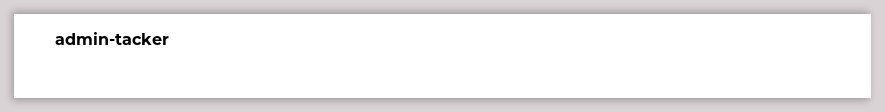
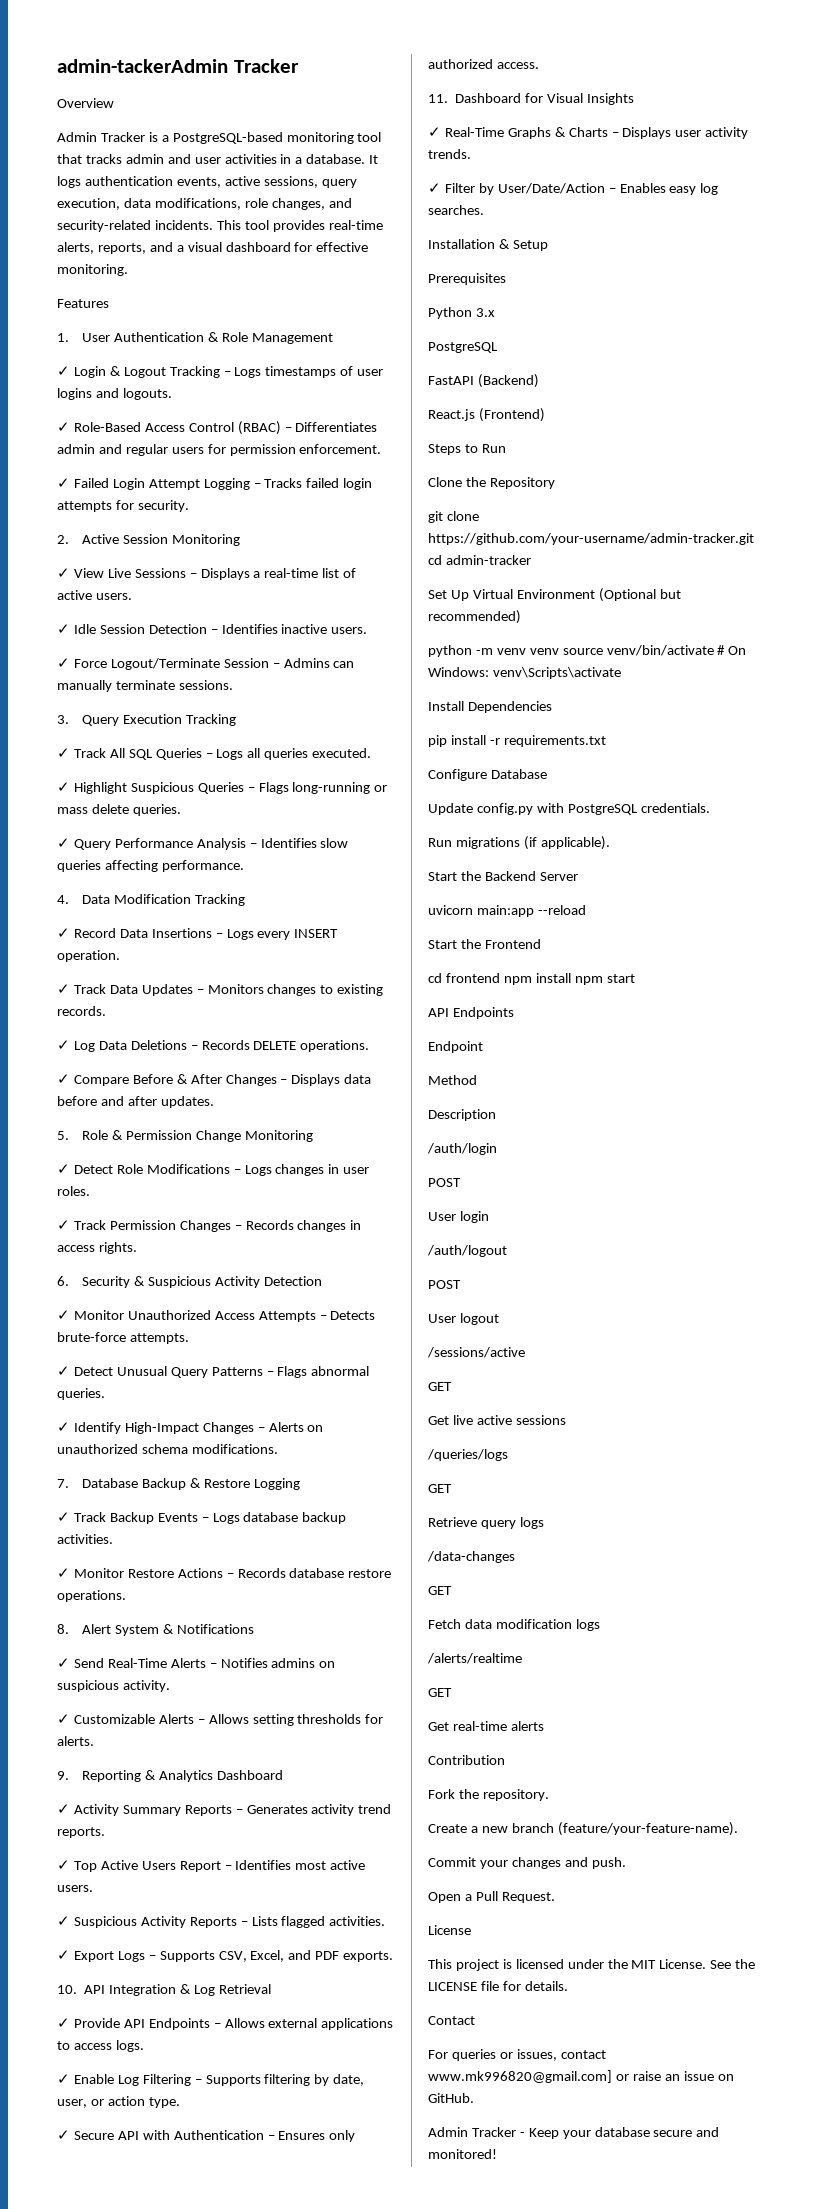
[55,32,169,45] admin-tacker -> [57,59,299,73] [57,98,114,108] [57,132,382,144] [57,154,379,164] [57,176,357,188] [57,198,352,210] [57,220,383,232] [57,242,369,254] [57,264,128,276] [57,299,109,308] [57,332,333,344] [57,366,384,378] [57,388,172,400] [57,421,378,435] [57,444,382,456] [57,478,373,490] [57,500,189,512] [57,534,240,546] [57,568,357,580] [57,590,132,600] [57,624,368,634] [57,658,355,670] [57,680,233,692] [57,714,236,726] [57,748,372,760] [57,782,388,794] [57,804,181,816] [57,838,349,850] [57,860,244,872] [57,894,245,906] [57,928,339,940] [57,950,120,962] [57,984,384,996] [57,1006,106,1016] [57,1040,370,1052] [57,1074,372,1086] [57,1096,214,1108] [57,1130,313,1142] [57,1164,370,1176] [57,1186,90,1196] [57,1220,362,1232] [57,1242,137,1254] [57,1276,322,1288] [57,1310,376,1322] [57,1332,189,1344] [57,1366,370,1378] [57,1388,105,1400] [57,1422,324,1434] [57,1444,278,1454] [57,1478,300,1490] [57,1512,347,1524] [57,1534,113,1544] [57,1568,392,1578] [57,1590,126,1602] [57,1624,254,1636] [57,1658,336,1668] [57,1680,170,1692] [57,1714,384,1726] [57,1736,94,1746] [57,1770,283,1782] [57,1804,392,1816] [57,1827,105,1838] [57,1860,366,1872] [57,1885,93,1892] [57,1916,386,1928] [57,1950,394,1962] [57,1984,271,1996] [57,2018,394,2030] [57,2040,144,2052] [57,2074,365,2086] [57,2096,180,2108] [57,2130,356,2142] [428,59,539,69] [428,93,634,105] [428,127,749,139] [428,149,471,159] [428,183,719,195] [428,205,484,215] [428,239,548,251] [428,273,506,285] [428,307,495,319] [428,342,498,353] [428,374,539,388] [428,408,545,422] [428,444,506,455] [428,477,555,489] [428,511,479,523] [428,533,754,545] [428,555,531,565] [428,588,681,602] [428,610,521,624] [428,645,747,657] [428,667,621,679] [428,701,552,713] [428,735,606,747] [428,769,547,781] [428,803,710,815] [428,836,610,850] [428,871,578,881] [428,905,586,917] [428,939,541,949] [428,973,635,985] [428,1007,514,1019] [428,1041,483,1053] [428,1075,477,1085] [428,1109,496,1121] [427,1143,497,1155] [428,1178,461,1187] [428,1211,489,1223] [427,1245,507,1257] [428,1280,461,1289] [428,1313,499,1325] [427,1347,525,1358] [428,1382,452,1391] [428,1415,566,1425] [427,1449,508,1461] [428,1484,452,1493] [428,1517,544,1529] [427,1551,515,1563] [428,1586,452,1595] [428,1619,600,1631] [427,1653,522,1664] [428,1688,452,1697] [428,1721,544,1731] [428,1755,505,1765] [428,1789,549,1801] [428,1822,738,1836] [428,1857,626,1869] [428,1891,555,1903] [428,1925,471,1935] [428,1959,756,1971] [428,1981,568,1991] [428,2016,475,2025] [428,2049,606,2061] [428,2070,734,2083] [428,2093,474,2103] [428,2127,720,2139] [428,2149,497,2159] admin-tackerAdmin Tracker // Overview // Admin Tracker is a PostgreSQL-based monitoring tool that tracks admin and user activities in a database. It logs authentication events, active sessions, query execution, data modifications, role changes, and security-related incidents. This tool provides real-time alerts, reports, and a visual dashboard for effective monitoring. // Features // 1. User Authentication & Role Management // ✓ Login & Logout Tracking – Logs timestamps of user logins and logouts. // ✓ Role-Based Access Control (RBAC) – Differentiates admin and regular users for permission enforcement. // ✓ Failed Login Attempt Logging – Tracks failed login attempts for security. // 2. Active Session Monitoring // ✓ View Live Sessions – Displays a real-time list of active users. // ✓ Idle Session Detection – Identifies inactive users. // ✓ Force Logout/Terminate Session – Admins can manually terminate sessions. // 3. Query Execution Tracking // ✓ Track All SQL Queries – Logs all queries executed. // ✓ Highlight Suspicious Queries – Flags long-running or mass delete queries. // ✓ Query Performance Analysis – Identifies slow queries affecting performance. // 4. Data Modification Tracking // ✓ Record Data Insertions – Logs every INSERT operation. // ✓ Track Data Updates – Monitors changes to existing records. // ✓ Log Data Deletions – Records DELETE operations. // ✓ Compare Before & After Changes – Displays data before and after updates. // 5. Role & Permission Change Monitoring // ✓ Detect Role Modifications – Logs changes in user roles. // ✓ Track Permission Changes – Records changes in access rights. // 6. Security & Suspicious Activity Detection // ✓ Monitor Unauthorized Access Attempts – Detects brute-force attempts. // ✓ Detect Unusual Query Patterns – Flags abnormal queries. // ✓ Identify High-Impact Changes – Alerts on unauthorized schema modifications. // 7. Database Backup & Restore Logging // ✓ Track Backup Events – Logs database backup activities. // ✓ Monitor Restore Actions – Records database restore operations. // 8. Alert System & Notifications // ✓ Send Real-Time Alerts – Notifies admins on suspicious activity. // ✓ Customizable Alerts – Allows setting thresholds for alerts. // 9. Reporting & Analytics Dashboard // ✓ Activity Summary Reports – Generates activity trend reports. // ✓ Top Active Users Report – Identifies most active users. // ✓ Suspicious Activity Reports – Lists flagged activities. // ✓ Export Logs – Supports CSV, Excel, and PDF exports. // 10. API Integration & Log Retrieval // ✓ Provide API Endpoints – Allows external applications to access logs. // ✓ Enable Log Filtering – Supports filtering by date, user, or action type. // ✓ Secure API with Authentication – Ensures only authorized access. // 11. Dashboard for Visual Insights // ✓ Real-Time Graphs & Charts – Displays user activity trends. // ✓ Filter by User/Date/Action – Enables easy log searches. // Installation & Setup // Prerequisites // Python 3.x // PostgreSQL // FastAPI (Backend) // React.js (Frontend) // Steps to Run // Clone the Repository // git clone https://github.com/your-username/admin-tracker.git cd admin-tracker // Set Up Virtual Environment (Optional but recommended) // python -m venv venv source venv/bin/activate # On Windows: venv\Scripts\activate // Install Dependencies // pip install -r requirements.txt // Configure Database // Update config.py with PostgreSQL credentials. // Run migrations (if applicable). // Start the Backend Server // uvicorn main:app --reload // Start the Frontend // cd frontend npm install npm start // API Endpoints // Endpoint // Method // Description // /auth/login // POST // User login // /auth/logout // POST // User logout // /sessions/active // GET // Get live active sessions // /queries/logs // GET // Retrieve query logs // /data-changes // GET // Fetch data modification logs // /alerts/realtime // GET // Get real-time alerts // Contribution // Fork the repository. // Create a new branch (feature/your-feature-name). // Commit your changes and push. // Open a Pull Request. // License // This project is licensed under the MIT License. See the LICENSE file for details. // Contact // For queries or issues, contact www.mk996820@gmail.com] or raise an issue on GitHub. // Admin Tracker - Keep your database secure and monitored!

